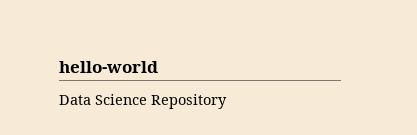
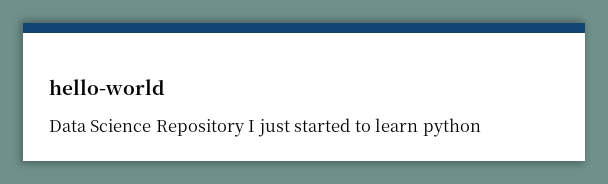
(227, 101) none -> [248,118,481,137] I just started to learn python

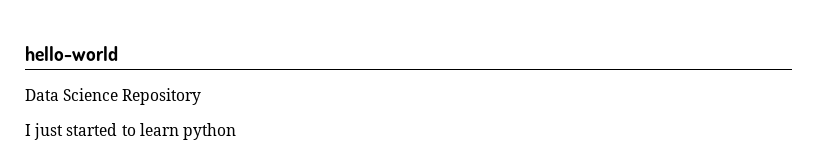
(245, 128) none -> (202, 96) //

